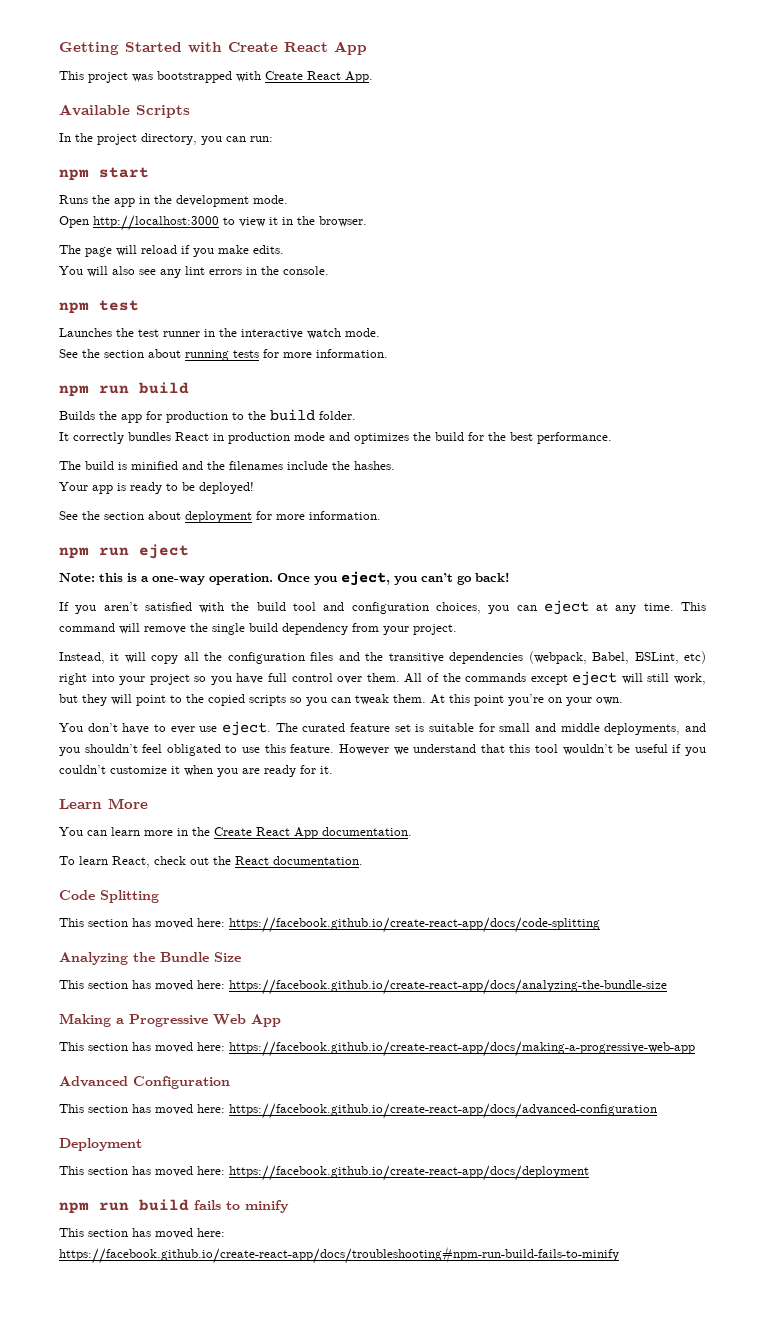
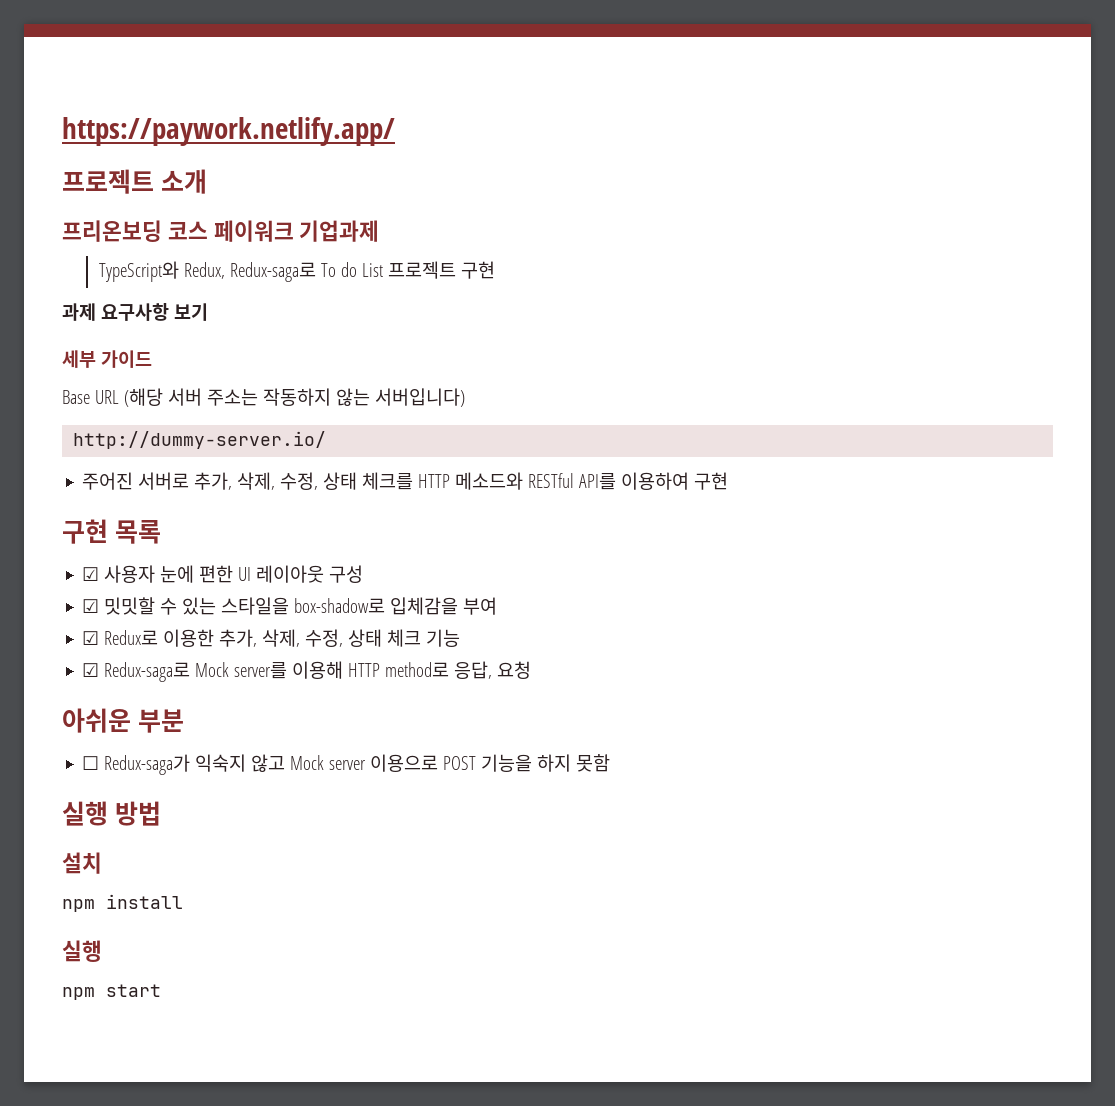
[59,41,367,55] [59,71,373,83] [59,104,190,118] [59,133,273,145] [59,167,149,181] [59,195,288,207] [59,215,367,231] [59,245,284,257] [59,266,329,278] [59,300,139,314] [59,328,380,339] [59,349,388,361] [59,382,189,397] [59,409,356,423] [59,432,612,444] [59,461,395,470] [59,482,254,494] [59,511,381,523] [59,544,189,559] [59,571,510,586] [59,600,706,615] [59,623,457,635] [59,651,706,664] [59,671,706,686] [59,694,623,706] [59,721,706,736] [59,744,706,756] [59,765,333,777] [59,798,148,809] [59,827,412,839] [59,856,363,868] [59,890,159,903] [59,917,600,933] [59,952,241,965] [59,979,667,995] [59,1013,281,1027] [59,1041,695,1057] [59,1076,230,1089] [59,1103,657,1119] [59,1138,142,1151] [59,1165,589,1181] [59,1199,289,1214] [59,1228,225,1239] [59,1246,619,1264] Getting Started with Create React App // This project was bootstrapped with Create React App. // Available Scripts // In the project directory, you can run: // npm start // Runs the app in the development mode. // Open http://localhost:3000 to view it in the browser. // The page will reload if you make edits. // You will also see any lint errors in the console. // npm test // Launches the test runner in the interactive watch mode. // See the section about running tests for more information. // npm run build // Builds the app for production to the build folder. // It correctly bundles React in production mode and optimizes the build for the best performance. // The build is minified and the filenames include the hashes. // Your app is ready to be deployed! // See the section about deployment for more information. // npm run eject // Note: this is a one-way operation. Once you eject, you can’t go back! // If you aren’t satisfied with the build tool and configuration choices, you can eject at any time. This command will remove the single build dependency from your project. // Instead, it will copy all the configuration files and the transitive dependencies (webpack, Babel, ESLint, etc) right into your project so you have full control over them. All of the commands except eject will still work, but they will point to the copied scripts so you can tweak them. At this point you’re on your own. // You don’t have to ever use eject. The curated feature set is suitable for small and middle deployments, and you shouldn’t feel obligated to use this feature. However we understand that this tool wouldn’t be useful if you couldn’t customize it when you are ready for it. // Learn More // You can learn more in the Create React App documentation. // To learn React, check out the React documentation. // Code Splitting // This section has moved here: https://facebook.github.io/create-react-app/docs/code-splitting // Analyzing the Bundle Size // This section has moved here: https://facebook.github.io/create-react-app/docs/analyzing-the-bundle-size // Making a Progressive Web App // This section has moved here: https://facebook.github.io/create-react-app/docs/making-a-progressive-web-app // Advanced Configuration // This section has moved here: https://facebook.github.io/create-react-app/docs/advanced-configuration // Deployment // This section has moved here: https://facebook.github.io/create-react-app/docs/deployment // npm run build fails to minify // This section has moved here: https://facebook.github.io/create-react-app/docs/troubleshooting#npm-run-build-fails-to-minify -> [62,117,395,146] [62,169,207,194] [62,220,380,242] [98,261,495,282] [62,303,208,321] [62,350,152,368] [62,388,465,407] [73,431,327,449] [82,472,729,490] [62,519,161,544] [82,565,364,583] [82,597,498,615] [82,629,461,647] [82,661,532,682] [62,708,184,733] [82,754,611,775] [62,801,161,826] [62,852,102,874] [62,894,183,912] [62,940,102,962] [62,984,161,1000] https://paywork.netlify.app/ // 프로젝트 소개 // 프리온보딩 코스 페이워크 기업과제 // TypeScript와 Redux, Redux-saga로 To do List 프로젝트 구현 // 과제 요구사항 보기 // 세부 가이드 // Base URL (해당 서버 주소는 작동하지 않는 서버입니다) // http://dummy-server.io/ // 주어진 서버로 추가, 삭제, 수정, 상태 체크를 HTTP 메소드와 RESTful API를 이용하여 구현 // 구현 목록 // ☑ 사용자 눈에 편한 UI 레이아웃 구성 // ☑ 밋밋할 수 있는 스타일을 box-shadow로 입체감을 부여 // ☑ Redux로 이용한 추가, 삭제, 수정, 상태 체크 기능 // ☑ Redux-saga로 Mock server를 이용해 HTTP method로 응답, 요청 // 아쉬운 부분 // ☐ Redux-saga가 익숙지 않고 Mock server 이용으로 POST 기능을 하지 못함 // 실행 방법 // 설치 // npm install // 실행 // npm start

